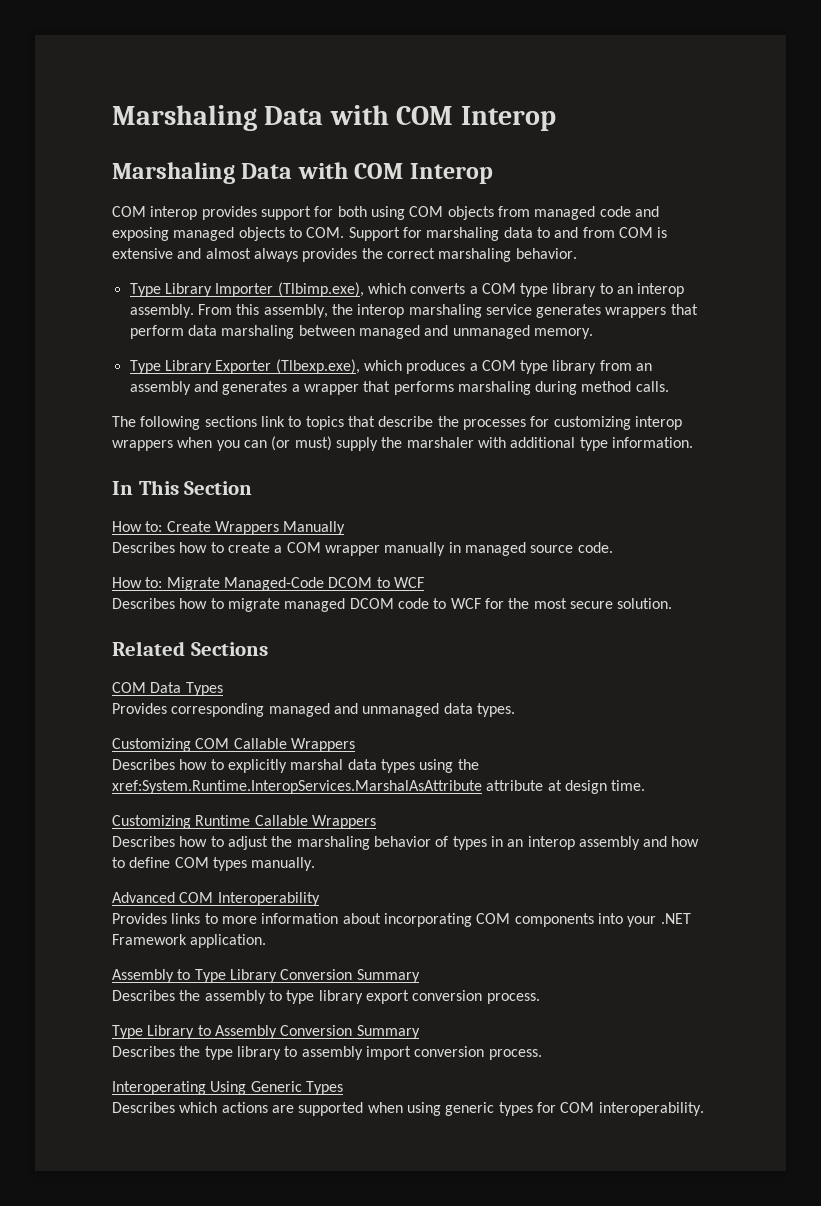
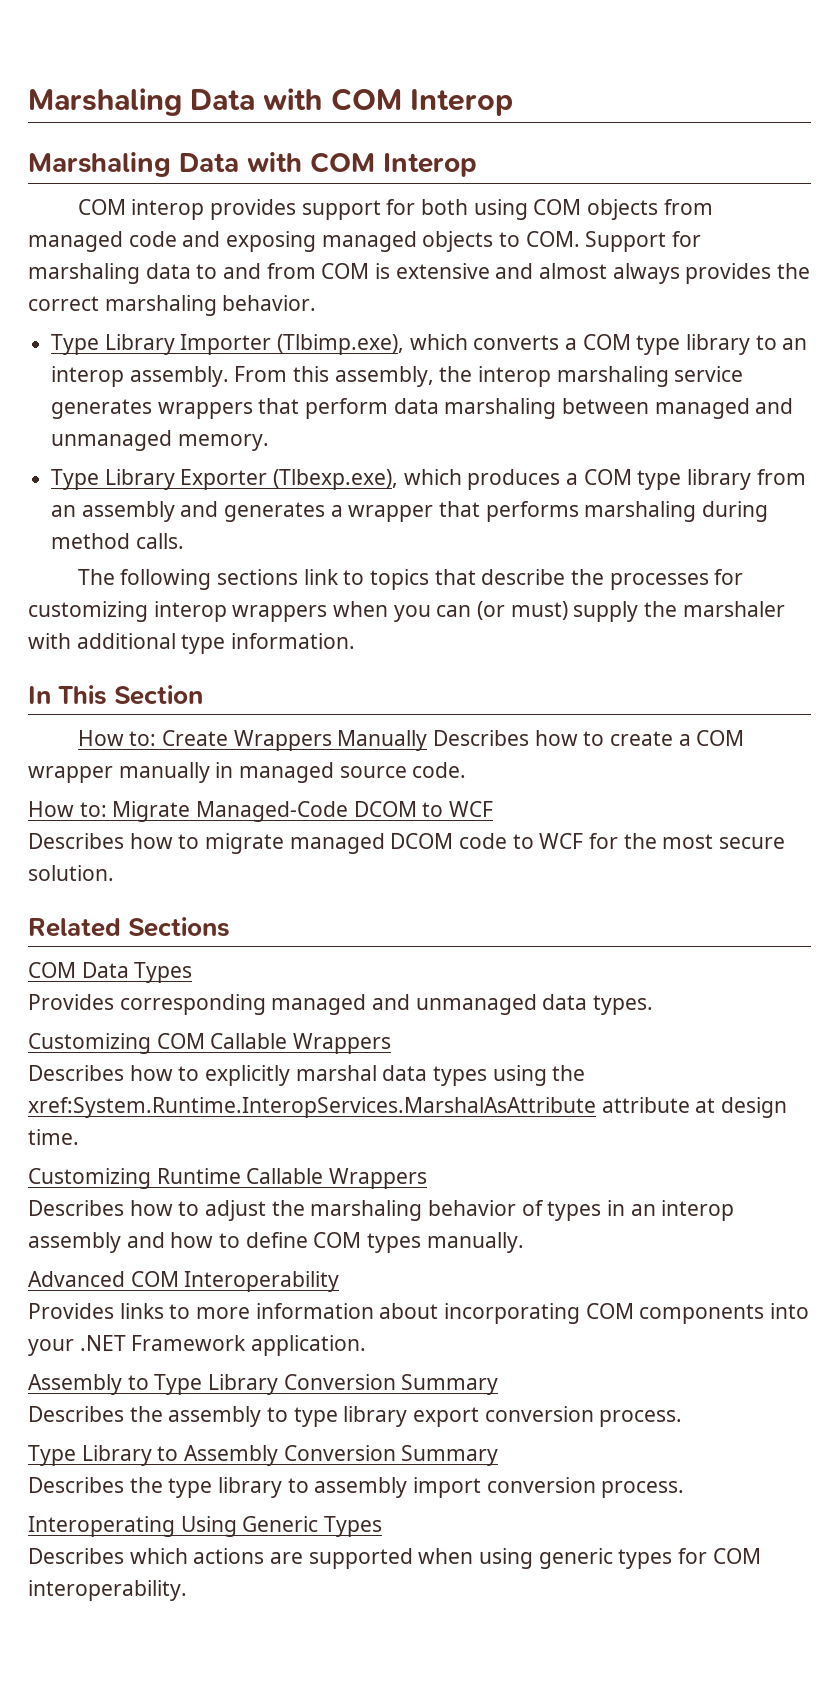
(346, 528) // -> (428, 740) none

